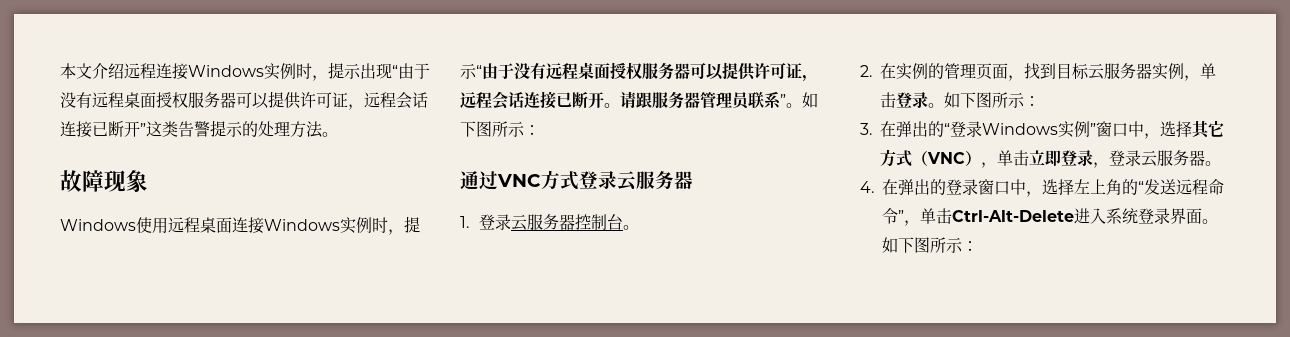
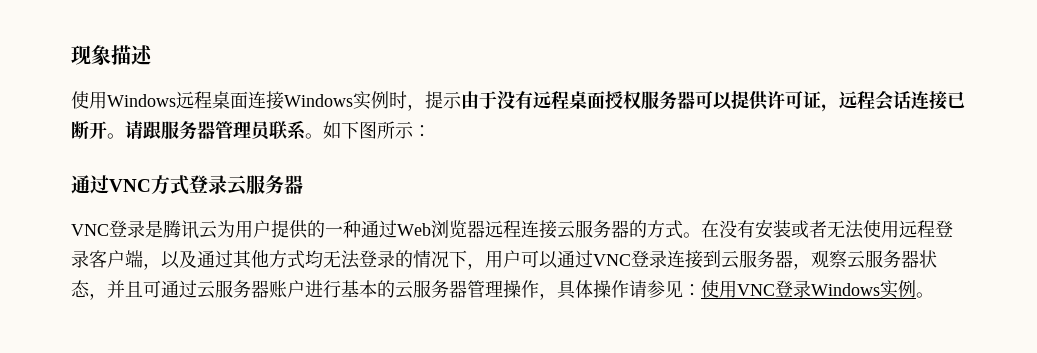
[60,62,430,81] [60,91,428,110] [60,120,338,138] [60,170,148,192] [60,217,168,234] 本文介绍远程连接Windows实例时，提示出现“由于没有远程桌面授权服务器可以提供许可证，远程会话连接已断开”这类告警提示的处理方法。 // 故障现象 // Windows使用 -> [71,45,153,65] [71,91,176,109] 现象描述 // 使用Windows
[476,65,482,77] “ -> (462, 100) none
[780,94,786,106] ” -> (306, 130) none
[460,214,639,231] [860,63,1216,81] [880,92,1040,108] [860,120,1224,139] [880,149,1221,168] [860,179,1224,197] [882,208,1218,226] [882,237,978,253] 1.登录云服务器控制台。 // 2.在实例的管理页面，找到目标云服务器实例，单击登录。如下图所示： // 3.在弹出的“登录Windows实例”窗口中，选择其它方式（VNC），单击立即登录，登录云服务器。 // 4.在弹出的登录窗口中，选择左上角的“发送远程命令”，单击Ctrl-Alt-Delete进入系统登录界面。如下图所示： -> [71,219,953,239] [71,250,937,270] [71,280,934,300] VNC登录是腾讯云为用户提供的一种通过Web浏览器远程连接云服务器的方式。在没有安装或者无法使用远程登录客户端，以及通过其他方式均无法登录的情况下，用户可以通过VNC登录连接到云服务器，观察云服务器状态，并且可通过云服务器账户进行基本的云服务器管理操作，具体操作请参见：使用VNC登录Windows实例。

